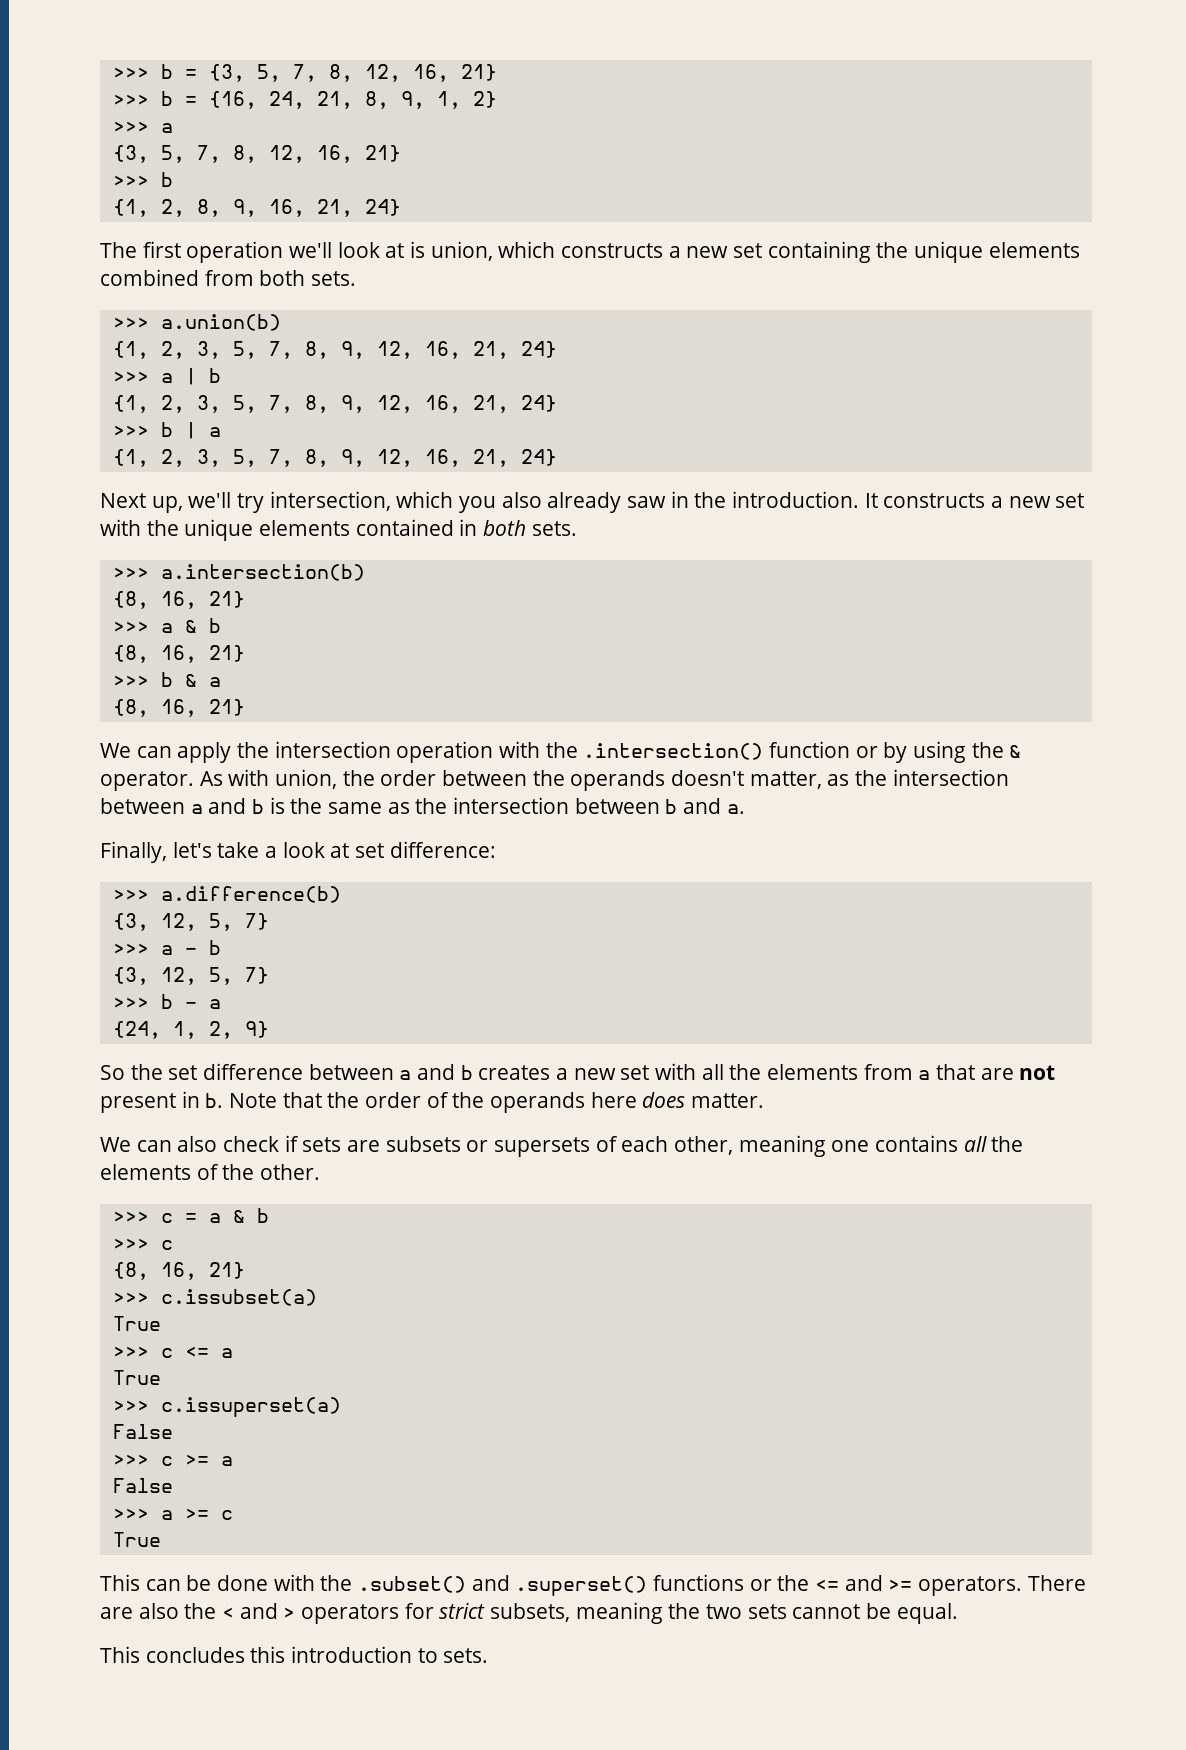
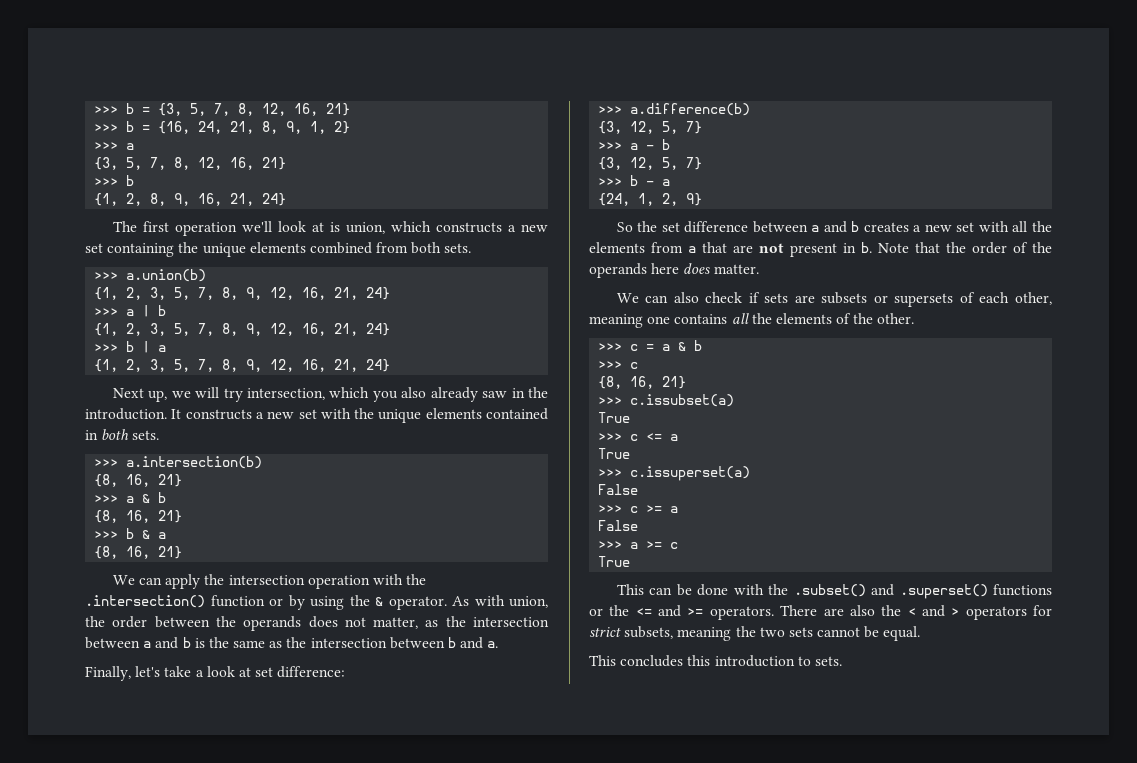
[188,492,232,508] we'll -> [171,387,220,398] we will
[671,770,745,786] doesn't -> [308,616,366,628] does not

